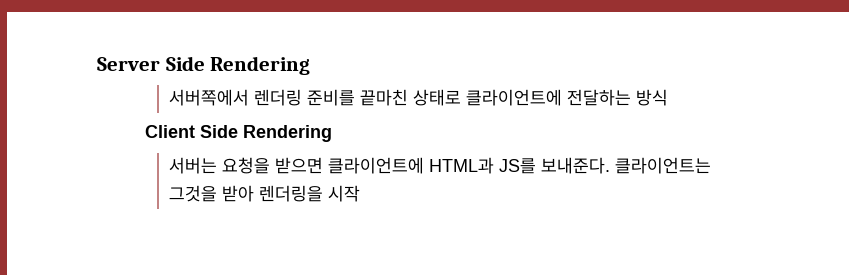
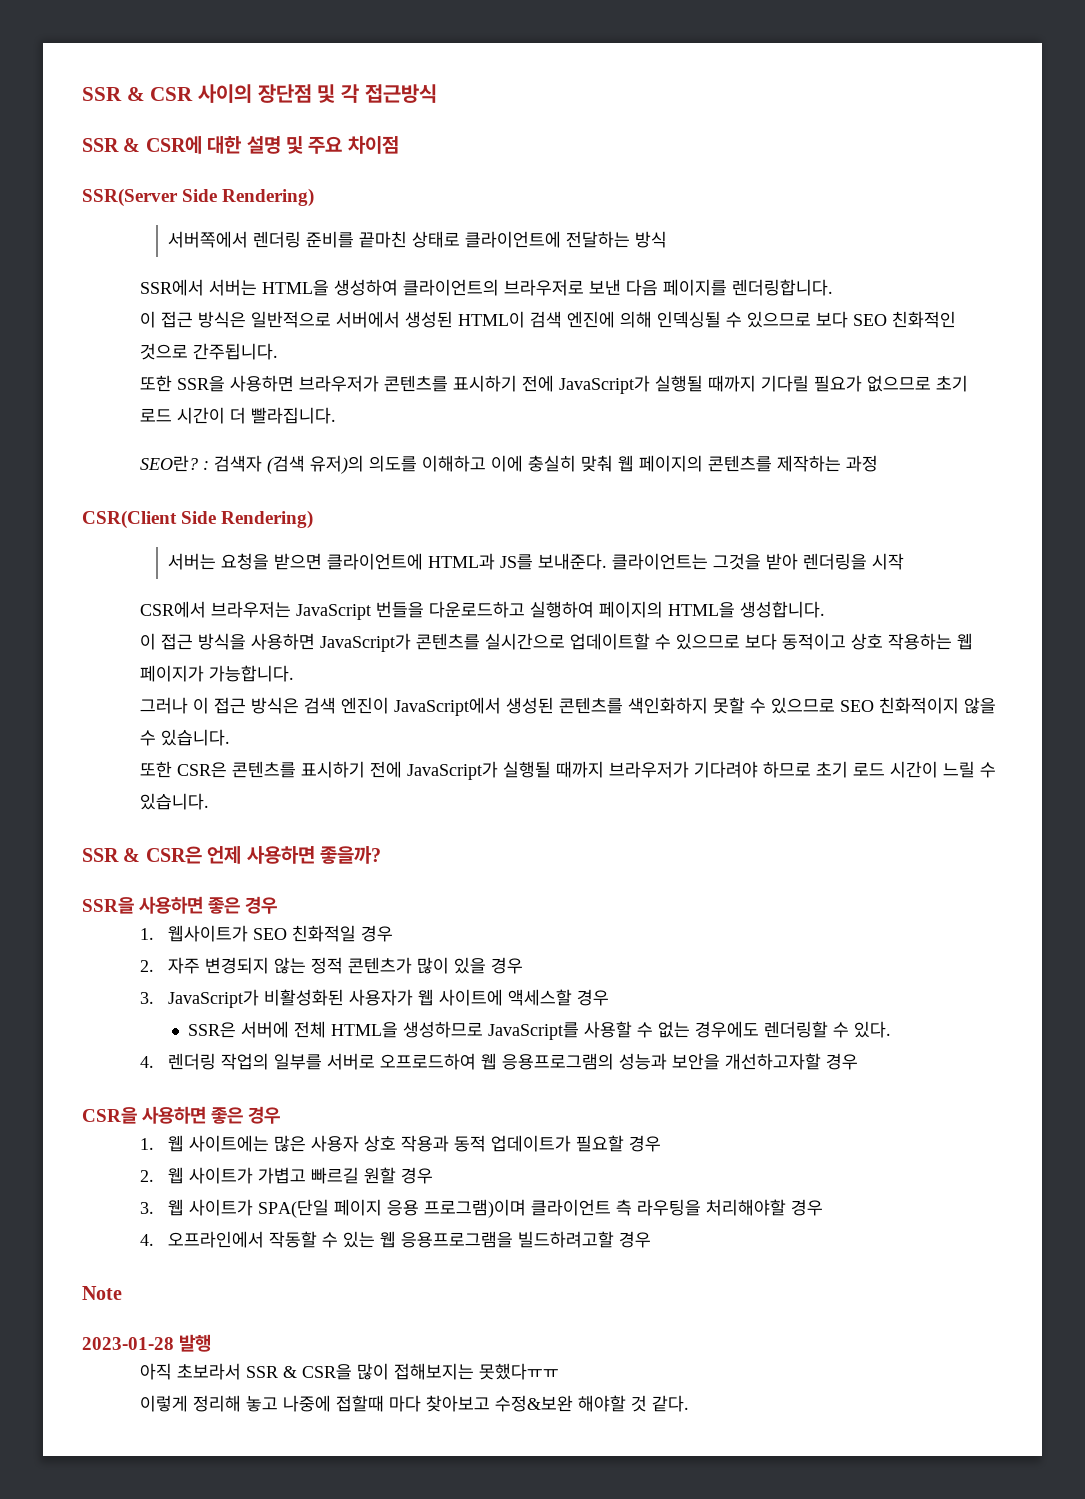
[97,56,311,75] Server Side Rendering -> [82,84,437,103] [82,136,399,154] [82,188,315,207] SSR & CSR 사이의 장단점 및 각 접근방식 // SSR & CSR에 대한 설명 및 주요 차이점 // SSR(Server Side Rendering)
[145,125,333,142] Client Side Rendering -> [139,279,833,296] [139,311,956,328] [139,343,278,360] [139,375,968,394] [139,407,336,424] [139,455,878,474] [82,510,314,529] SSR에서 서버는 HTML을 생성하여 클라이언트의 브라우저로 보낸 다음 페이지를 렌더링합니다. // 이 접근 방식은 일반적으로 서버에서 생성된 HTML이 검색 엔진에 의해 인덱싱될 수 있으므로 보다 SEO 친화적인 것으로 간주됩니다. // 또한 SSR을 사용하면 브라우저가 콘텐츠를 표시하기 전에 JavaScript가 실행될 때까지 기다릴 필요가 없으므로 초기 로드 시간이 더 빨라집니다. // SEO란? : 검색자 (검색 유저)의 의도를 이해하고 이에 충실히 맞춰 웹 페이지의 콘텐츠를 제작하는 과정 // CSR(Client Side Rendering)
(361, 193) none -> [139,601,825,620] [139,633,973,652] [139,665,294,682] [139,697,996,716] [139,729,230,746] [139,761,996,780] [139,793,209,810] [82,846,381,864] [82,896,278,914] [139,925,394,942] [139,957,524,974] [139,989,610,1008] [188,1021,892,1040] [139,1053,859,1070] [82,1106,281,1124] [139,1135,662,1152] [139,1167,434,1184] [139,1199,824,1218] [139,1231,652,1248] [82,1286,122,1300] [82,1334,212,1352] [139,1363,559,1380] [139,1395,689,1412] // CSR에서 브라우저는 JavaScript 번들을 다운로드하고 실행하여 페이지의 HTML을 생성합니다. // 이 접근 방식을 사용하면 JavaScript가 콘텐츠를 실시간으로 업데이트할 수 있으므로 보다 동적이고 상호 작용하는 웹 페이지가 가능합니다. // 그러나 이 접근 방식은 검색 엔진이 JavaScript에서 생성된 콘텐츠를 색인화하지 못할 수 있으므로 SEO 친화적이지 않을 수 있습니다. // 또한 CSR은 콘텐츠를 표시하기 전에 JavaScript가 실행될 때까지 브라우저가 기다려야 하므로 초기 로드 시간이 느릴 수 있습니다. // SSR & CSR은 언제 사용하면 좋을까? // SSR을 사용하면 좋은 경우 // 1. 웹사이트가 SEO 친화적일 경우 // 2. 자주 변경되지 않는 정적 콘텐츠가 많이 있을 경우 // 3. JavaScript가 비활성화된 사용자가 웹 사이트에 액세스할 경우 // SSR은 서버에 전체 HTML을 생성하므로 JavaScript를 사용할 수 없는 경우에도 렌더링할 수 있다. // 4. 렌더링 작업의 일부를 서버로 오프로드하여 웹 응용프로그램의 성능과 보안을 개선하고자할 경우 // CSR을 사용하면 좋은 경우 // 1. 웹 사이트에는 많은 사용자 상호 작용과 동적 업데이트가 필요할 경우 // 2. 웹 사이트가 가볍고 빠르길 원할 경우 // 3. 웹 사이트가 SPA(단일 페이지 응용 프로그램)이며 클라이언트 측 라우팅을 처리해야할 경우 // 4. 오프라인에서 작동할 수 있는 웹 응용프로그램을 빌드하려고할 경우 // Note // 2023-01-28 발행 // 아직 초보라서 SSR & CSR을 많이 접해보지는 못했다ㅠㅠ // 이렇게 정리해 놓고 나중에 접할때 마다 찾아보고 수정&보완 해야할 것 같다.

